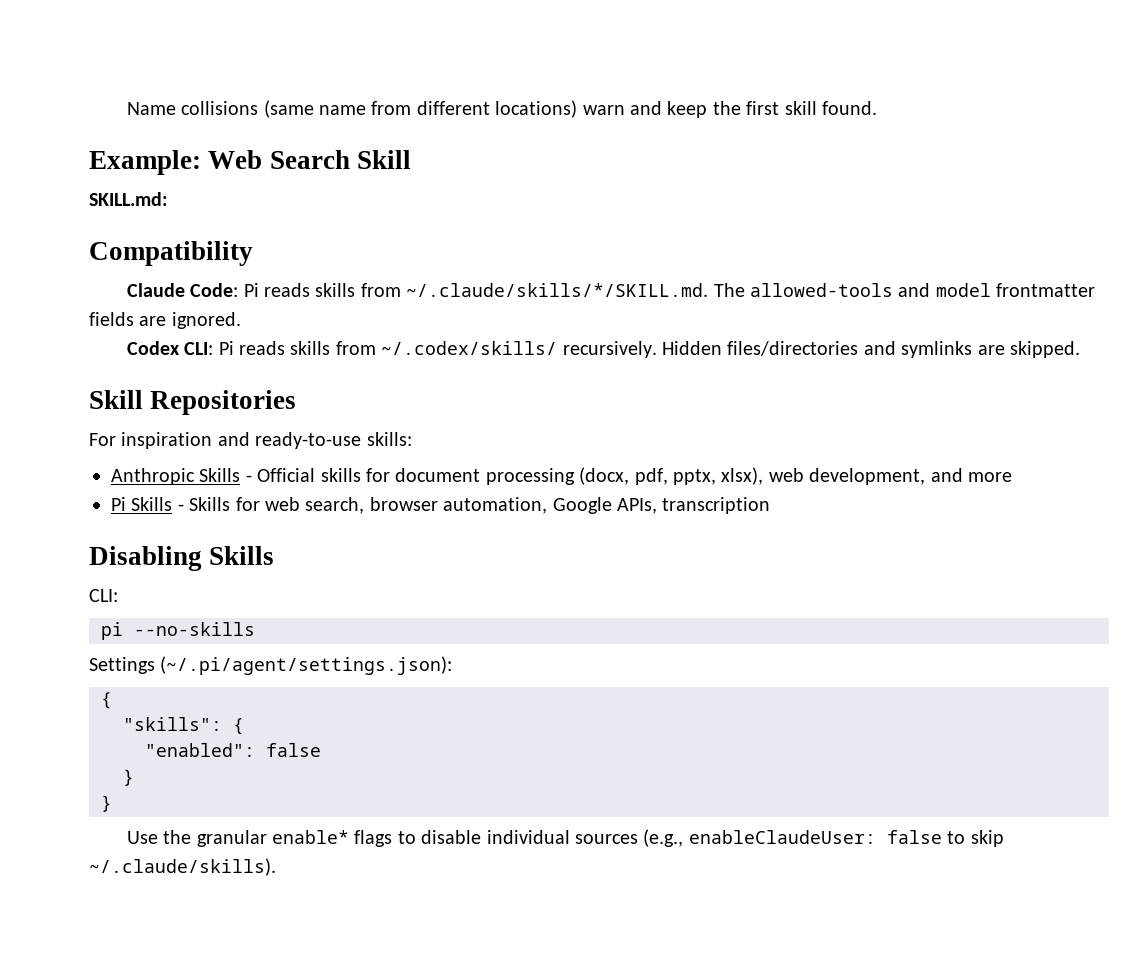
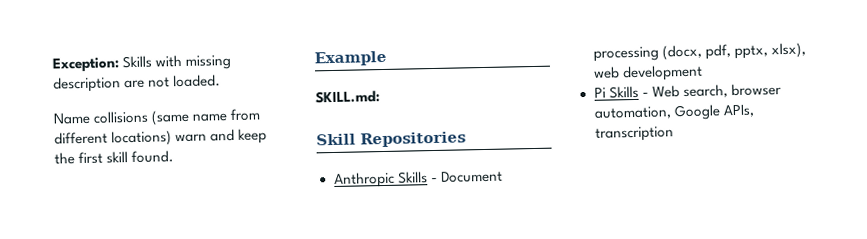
(126, 108) none -> [52,54,232,73] [53,74,222,93] Exception: Skills with missing description are not loaded. //
[89,150,411,175] [89,192,168,206] [89,241,253,266] [126,283,1096,297] [89,312,241,329] [126,341,1081,358] [89,390,297,415] [89,432,412,449] Example: Web Search Skill // SKILL.md: // Compatibility // Claude Code: Pi reads skills from ~/.claude/skills/*/SKILL.md. The allowed-tools and model frontmatter fields are ignored. // Codex CLI: Pi reads skills from ~/.codex/skills/ recursively. Hidden files/directories and symlinks are skipped. // Skill Repositories // For inspiration and ready-to-use skills: -> [314,50,387,67] [315,90,380,104] [316,131,466,148] Example // SKILL.md: // Skill Repositories
[257,468,481,482] Official skills for document -> [440,170,503,183] Document
[809,468,1012,485] development, and more -> [621,64,703,82] development
[189,497,300,511] Skills for web -> [651,85,680,98] Web
[89,546,275,571] [89,589,118,602] [101,622,255,640] [89,656,453,675] [101,692,112,709] [123,717,244,735] [145,743,321,757] [123,769,134,786] [101,795,112,812] [126,829,1004,847] [89,858,276,876] // Disabling Skills // CLI: // pi --no-skills // Settings (~/.pi/agent/settings.json): // { // "skills": { // "enabled": false // } // } // Use the granular enable* flags to disable individual sources (e.g., enableClaudeUser: false to skip ~/.claude/skills). -> (674, 134) none

